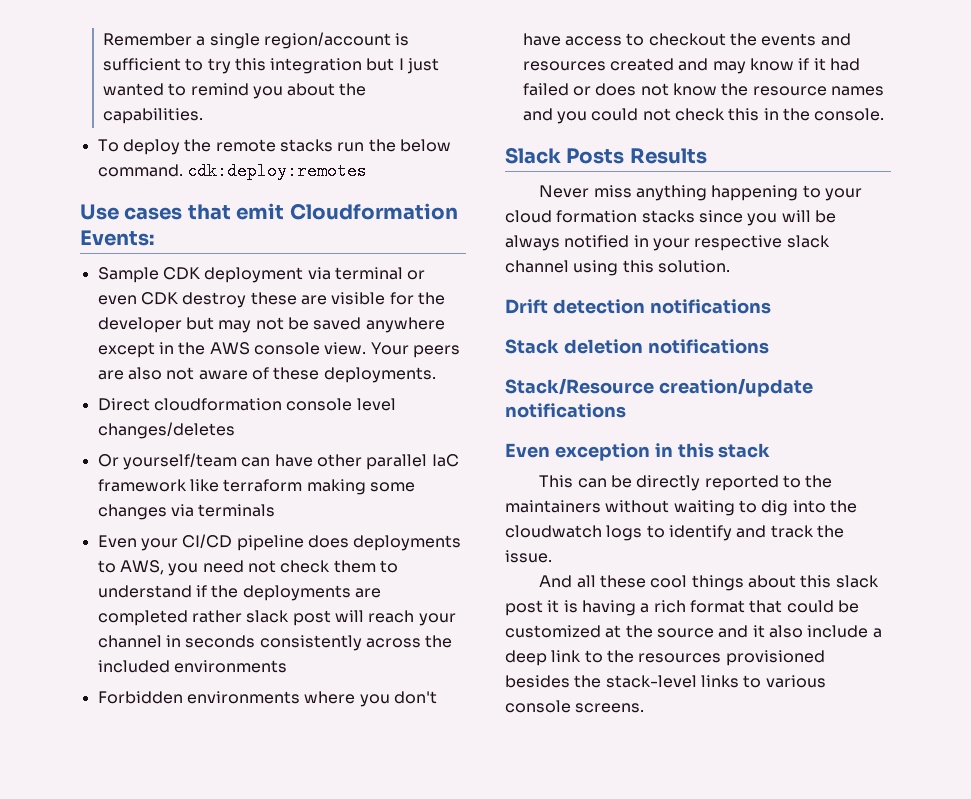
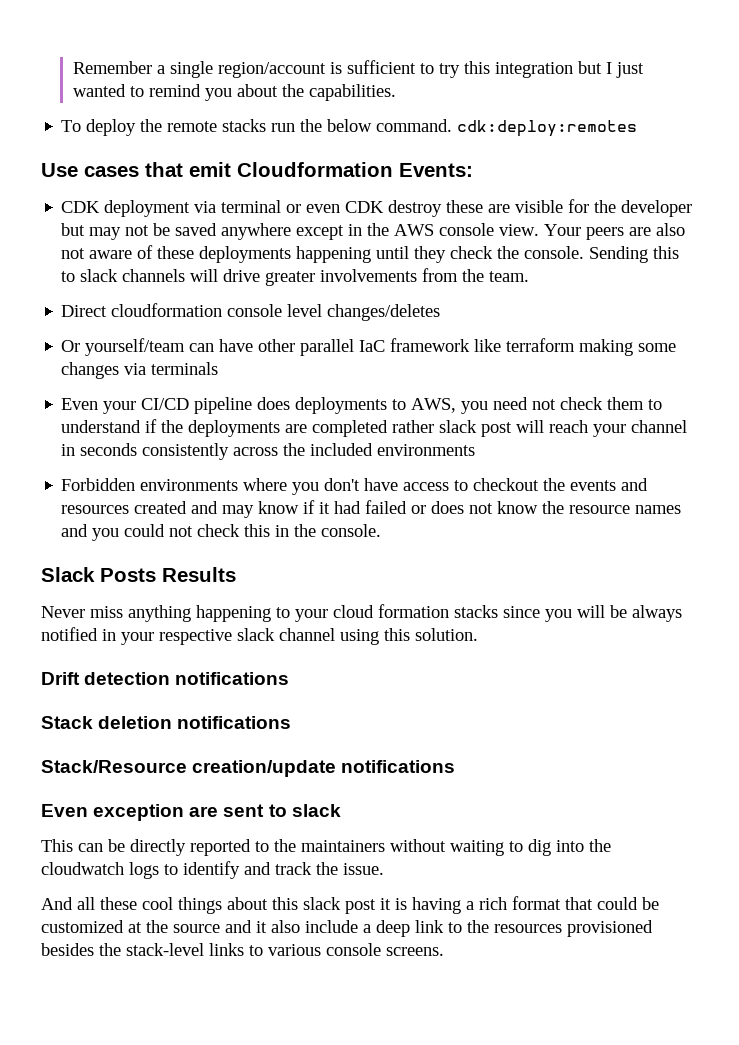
[97,267,159,283] Sample -> (473, 170) none
[323,367,436,383] deployments. -> [199,246,680,263] [61,268,530,286] deployments happening until they check the console. Sending this to slack channels will drive greater involvements from the team.
[654,443,771,458] in this stack -> [189,804,341,817] are sent to slack

